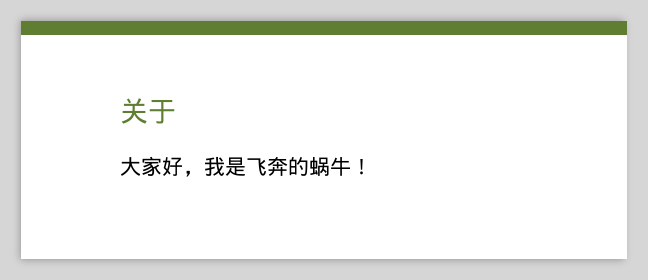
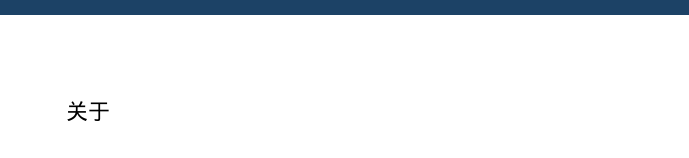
[120,156,372,177] // 大家好，我是飞奔的蜗牛！ -> (110, 111) none

